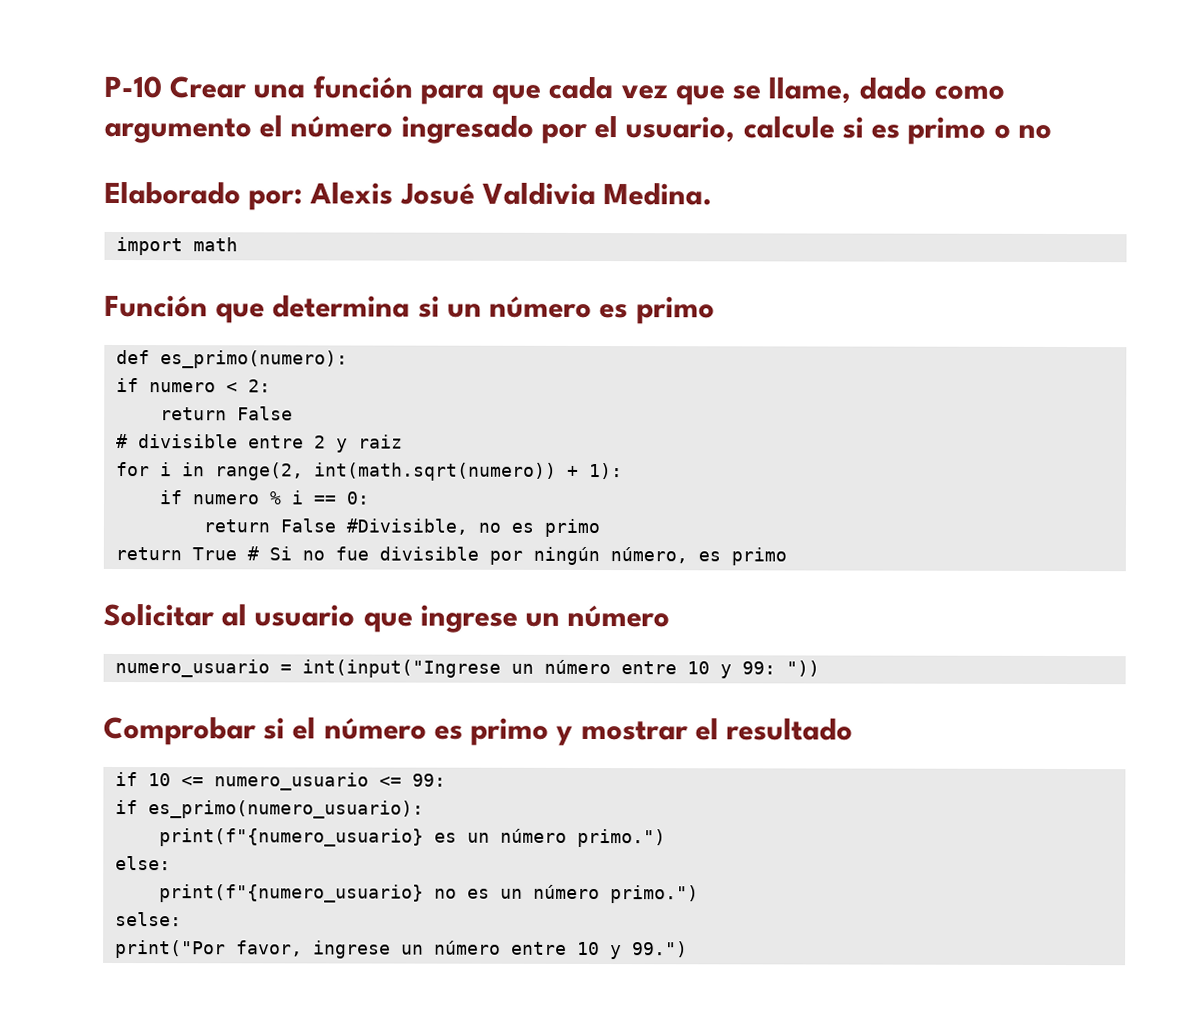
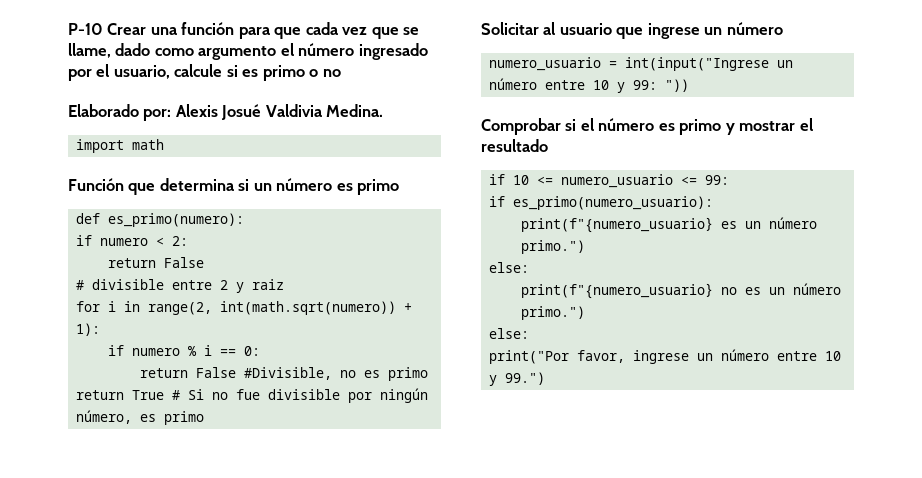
[114,912,182,927] selse: -> [489,328,530,339] else:

